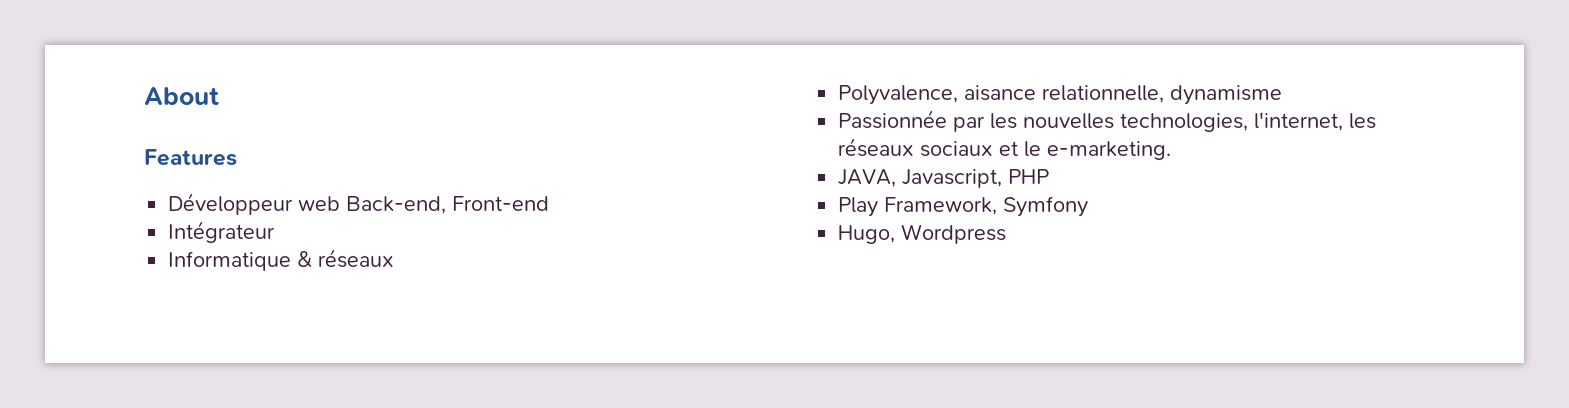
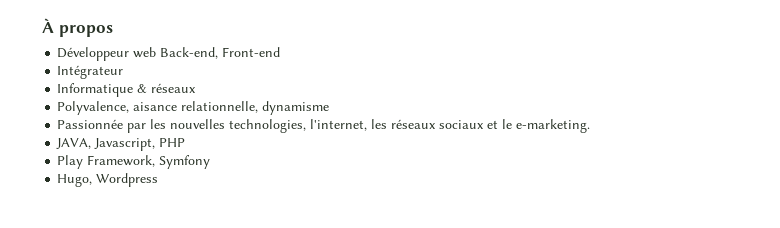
[144,87,219,105] [144,149,237,166] About // Features -> [42,18,113,37] À propos

